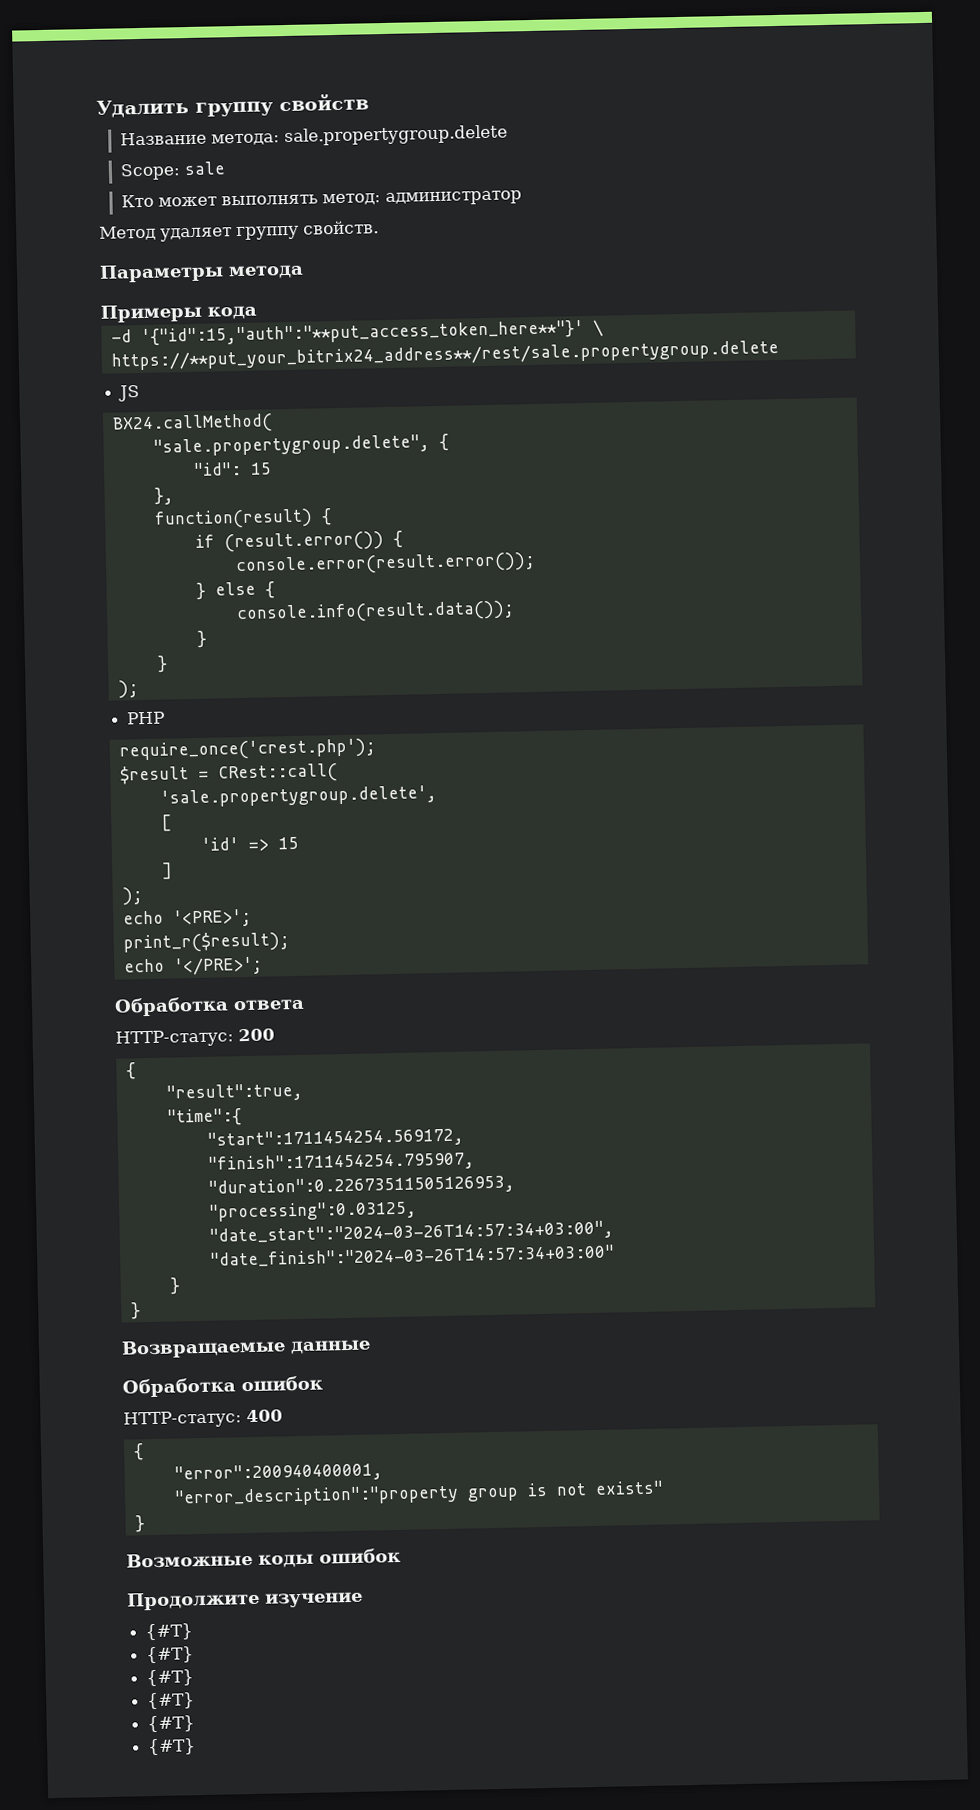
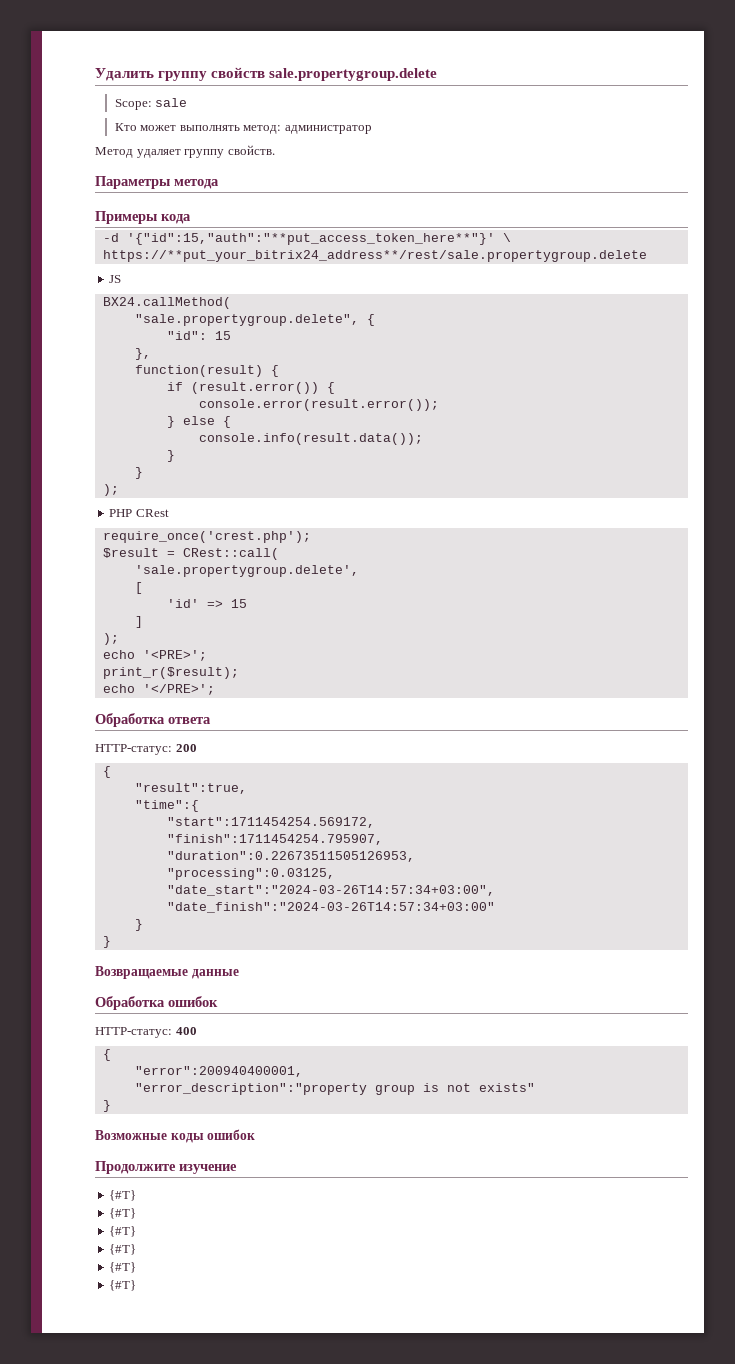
[119,131,280,146] // Название метода: -> (266, 72) none
(166, 718) none -> [135,509,169,517] CRest

